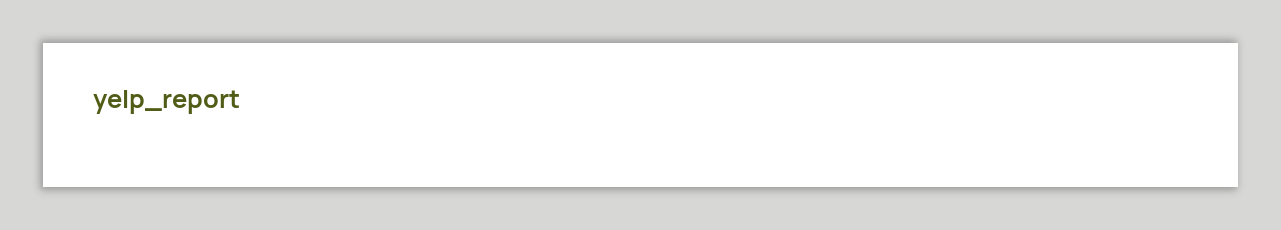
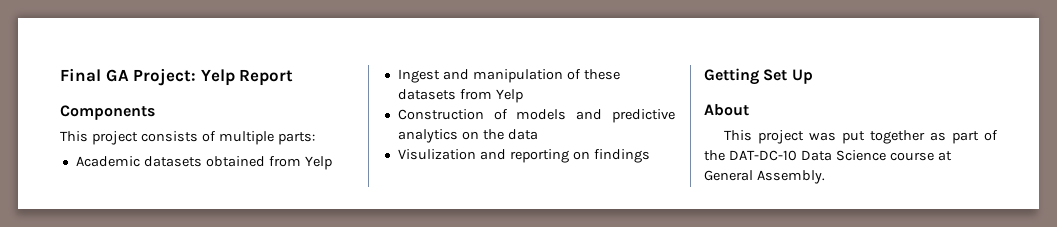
[93,90,240,114] yelp_report -> [60,68,294,86] [60,105,155,120] [60,131,315,145] [75,156,332,170] [397,69,620,83] [397,89,523,103] [397,109,675,123] [397,129,538,143] [397,149,650,163] [704,68,813,85] [704,104,749,116] [723,130,998,144] [704,150,952,161] [704,170,825,184] Final GA Project: Yelp Report // Components // This project consists of multiple parts: // Academic datasets obtained from Yelp // Ingest and manipulation of these datasets from Yelp // Construction of models and predictive analytics on the data // Visulization and reporting on findings // Getting Set Up // About // This project was put together as part of the DAT-DC-10 Data Science course at General Assembly.

